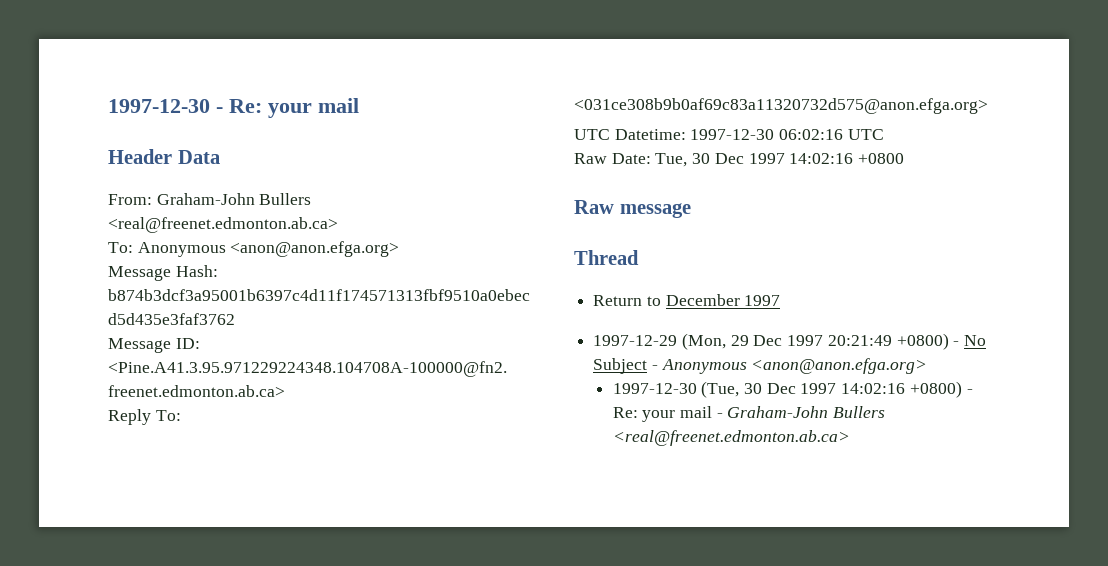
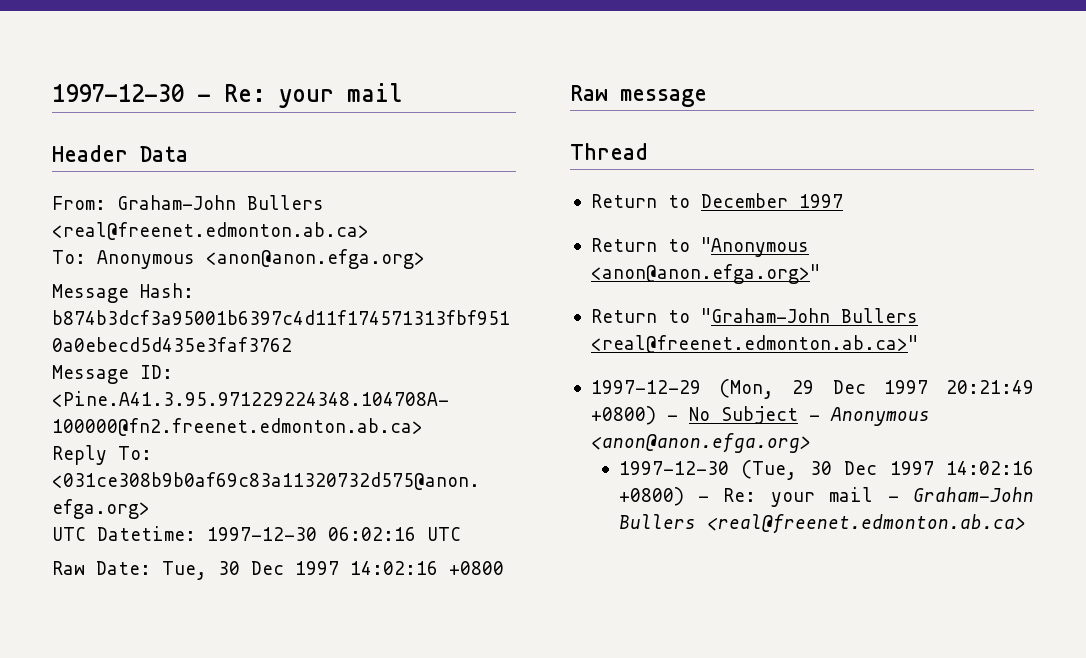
(781, 300) none -> [590,237,809,257] [590,264,820,284] [590,308,918,323] [590,335,918,353] // Return to "Anonymous <anon@anon.efga.org>" // Return to "Graham-John Bullers <real@freenet.edmonton.ab.ca>"

